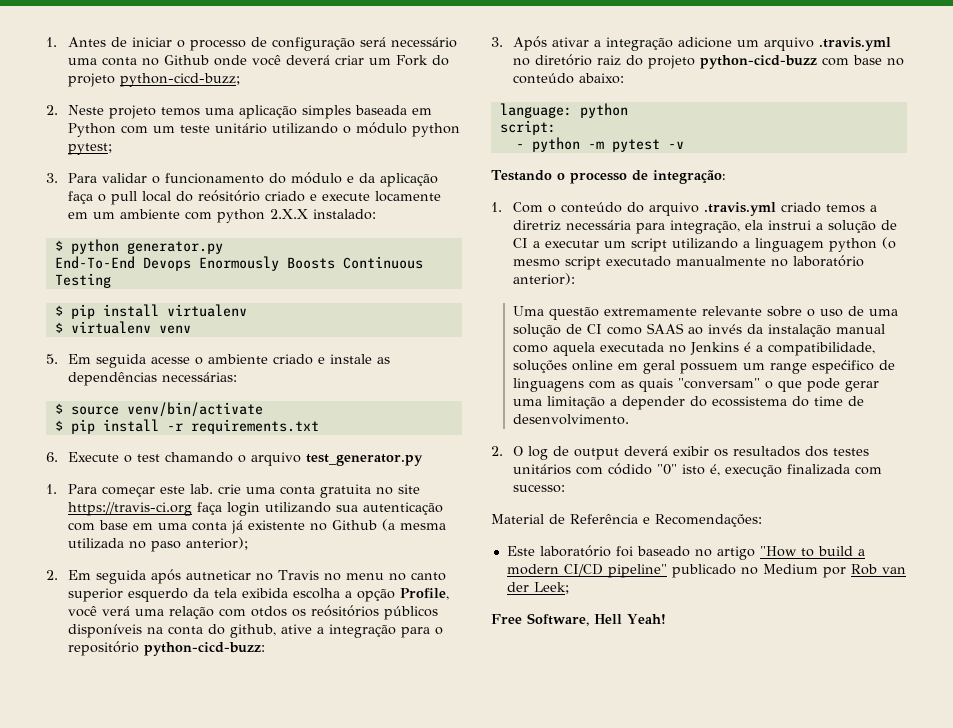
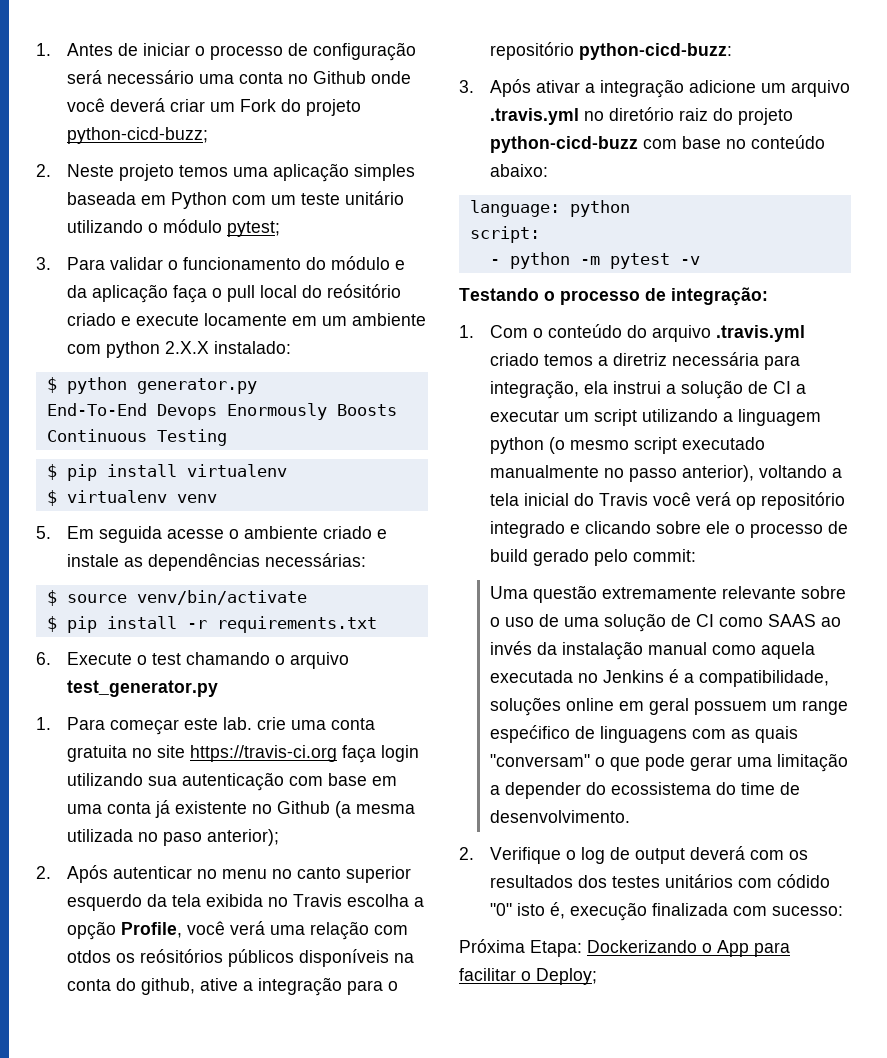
[411,123,460,137] python -> (222, 226) none
[67,569,319,584] Em seguida após autneticar no Travis -> [66,865,192,883] Após autenticar
(288, 593) none -> [267,894,342,907] no Travis
[792,255,864,267] [512,273,575,285] laboratório anterior): -> [628,465,842,482] [489,492,845,510] [489,521,848,538] [489,549,696,566] passo anterior), voltando a tela inicial do Travis você verá op repositório integrado e clicando sobre ele o processo de build gerado pelo commit:
[512,446,523,456] O -> [489,847,576,864] Verifique o
[672,446,709,456] exibir -> [749,850,784,860] com
[491,514,762,527] [506,545,865,560] [506,564,906,578] [506,582,569,594] [491,613,666,626] Material de Referência e Recomendações: // Este laboratório foi baseado no artigo "How to build a modern CI/CD pipeline" publicado no Medium por Rob van der Leek; // Free Software, Hell Yeah! -> [459,939,790,957] [459,968,597,985] Próxima Etapa: Dockerizando o App para facilitar o Deploy;

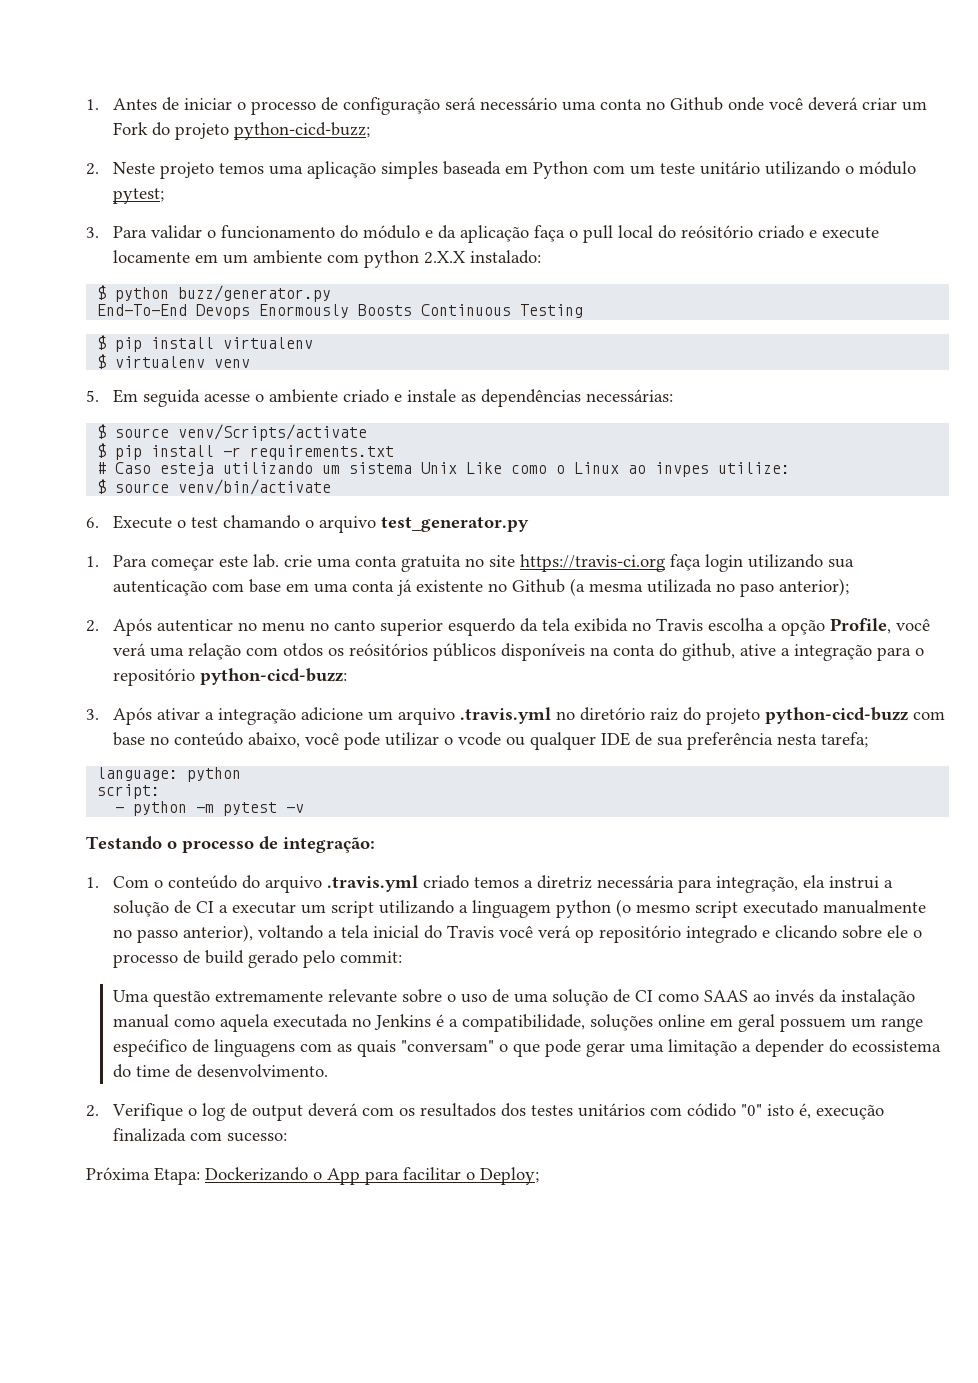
[136,378,257,394] generator.py -> [178,285,332,302] buzz/generator.py
[136,590,307,605] venv/bin/activate -> [178,424,368,441] venv/Scripts/activate
(377, 624) none -> [97,462,791,477] [97,479,332,495] // # Caso esteja utilizando um sistema Unix Like como o Linux ao invpes utilize: // $ source venv/bin/activate
[489,164,548,177] abaixo: -> [248,732,869,750] abaixo, você pode utilizar o vcode ou qualquer IDE de sua preferência nesta tarefa;

